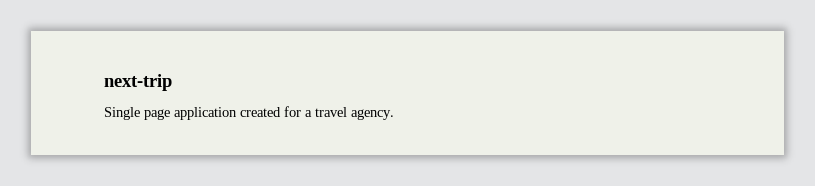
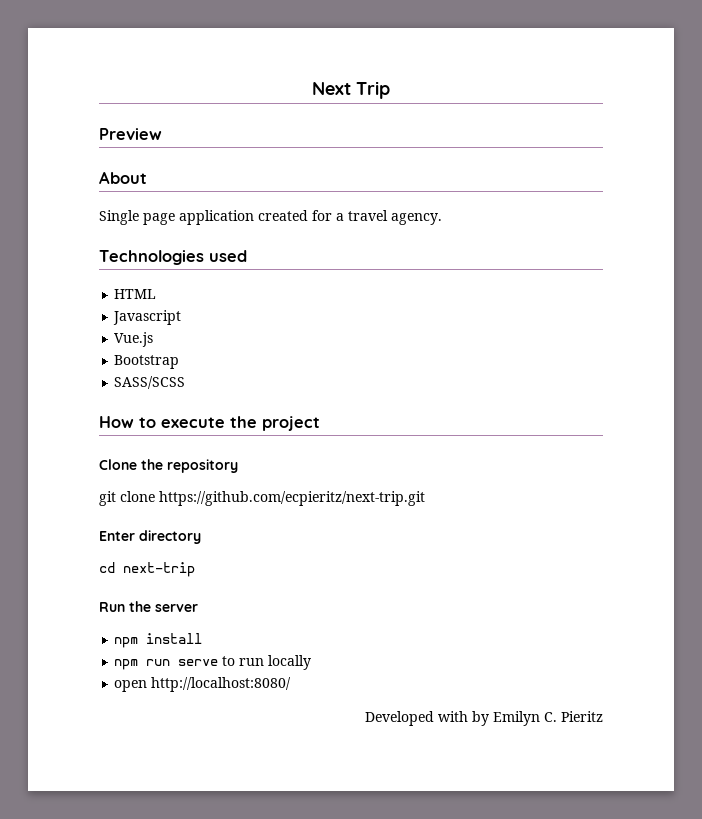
[104,74,172,91] next-trip -> [312,81,390,99] [99,128,162,140] [99,171,147,184] Next Trip // Preview // About
(394, 114) none -> [99,250,247,265] [114,289,157,299] [113,310,182,325] [114,332,154,347] [114,355,180,369] [114,376,186,389] [99,416,320,431] [99,459,238,473] [99,491,425,506] [99,530,201,544] [99,562,195,577] [99,601,198,612] [114,633,203,648] [114,655,312,670] [114,677,292,692] [365,711,603,726] // Technologies used // HTML // Javascript // Vue.js // Bootstrap // SASS/SCSS // How to execute the project // Clone the repository // git clone https://github.com/ecpieritz/next-trip.git // Enter directory // cd next-trip // Run the server // npm install // npm run serve to run locally // open http://localhost:8080/ // Developed with by Emilyn C. Pieritz

